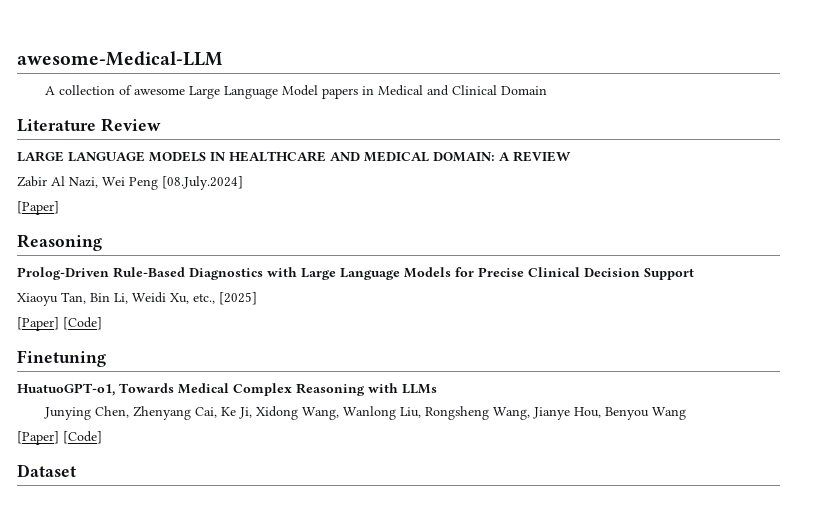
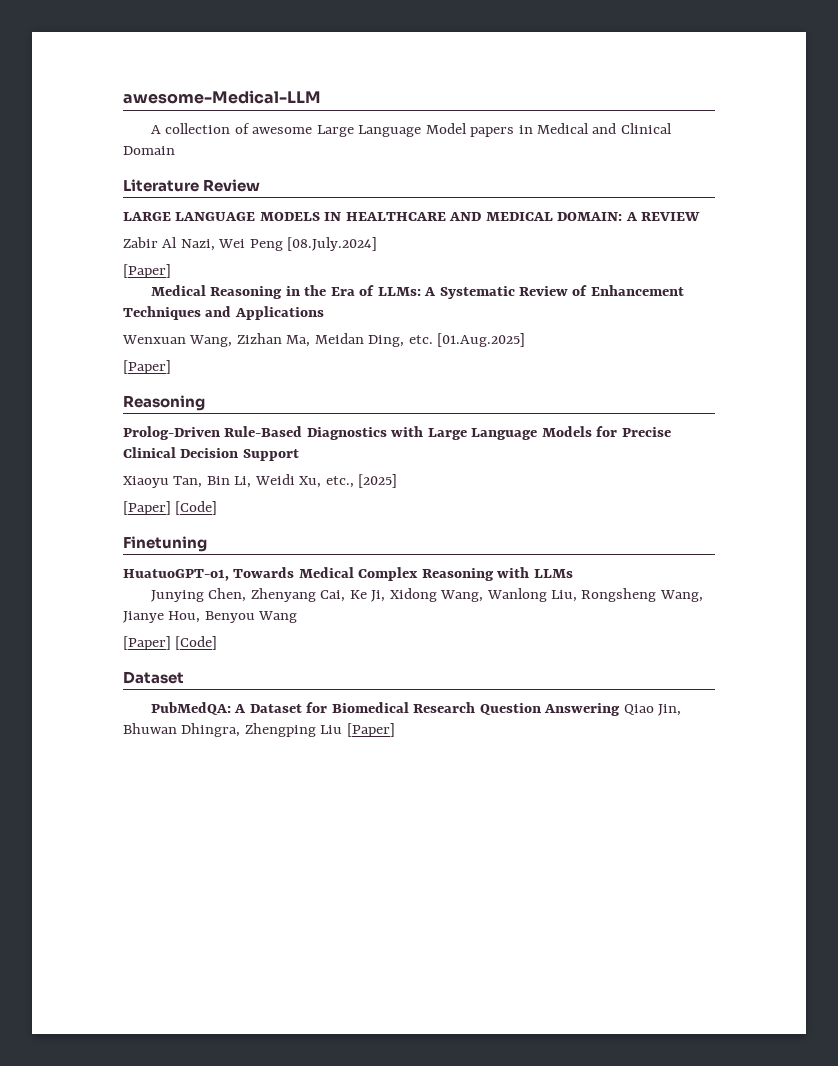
(59, 208) none -> [150,285,684,299] [123,306,324,320] [122,333,526,347] [123,360,171,374] // Medical Reasoning in the Era of LLMs: A Systematic Review of Enhancement Techniques and Applications // Wenxuan Wang, Zizhan Ma, Meidan Ding, etc. [01.Aug.2025] // [Paper]
(76, 470) none -> [150,702,682,716] [123,723,395,737] // PubMedQA: A Dataset for Biomedical Research Question Answering Qiao Jin, Bhuwan Dhingra, Zhengping Liu [Paper]

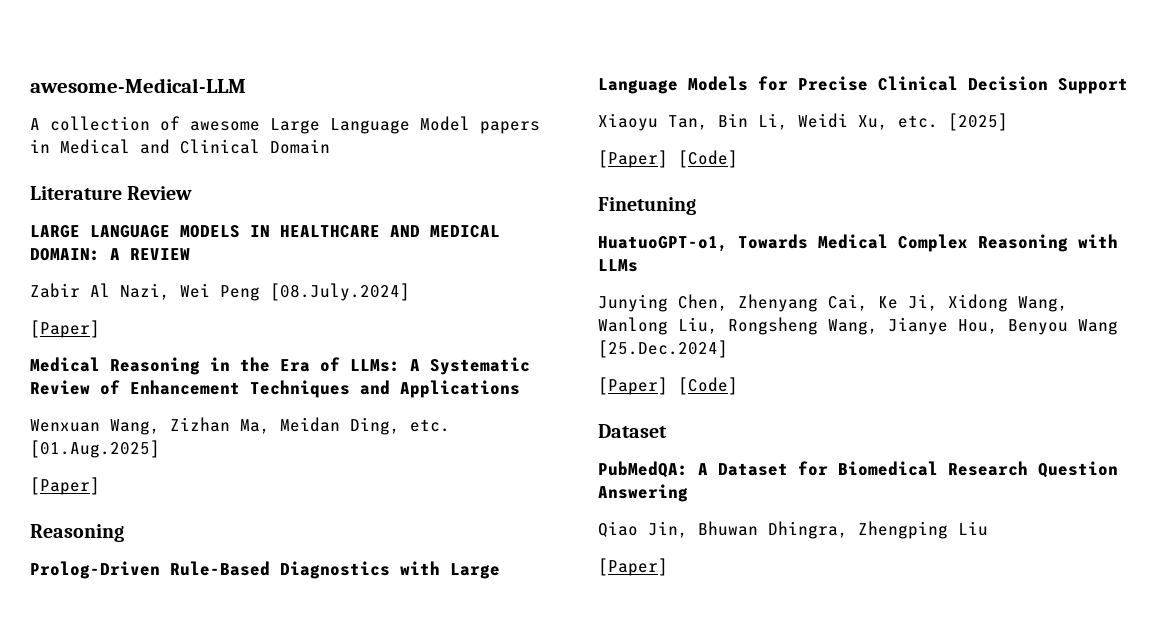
[325,476,354,488] etc., -> [898,115,938,128] etc.
(298, 617) none -> [598,340,728,358] [25.Dec.2024]
(621, 709) none -> (688, 493) //
(343, 729) none -> (988, 528) //

